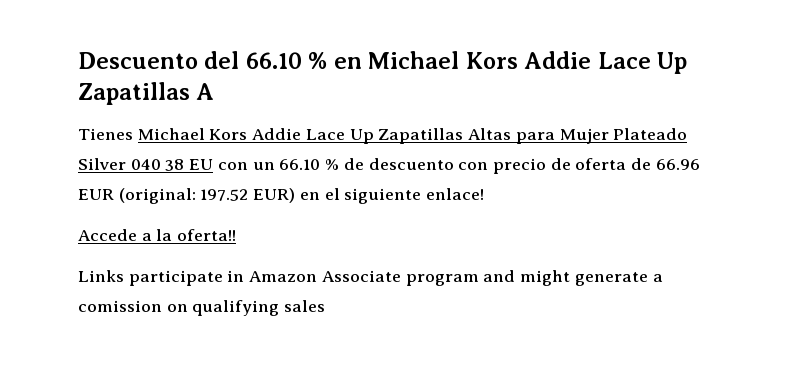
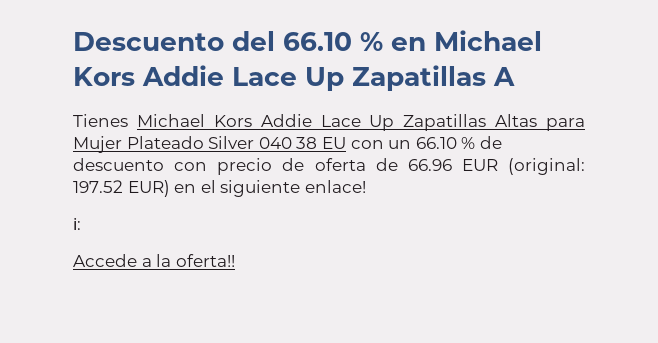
(485, 194) none -> [73,218,81,230] // ℹ:
[78,270,663,286] [78,300,326,316] // Links participate in Amazon Associate program and might generate a comission on qualifying sales -> (235, 260) none

